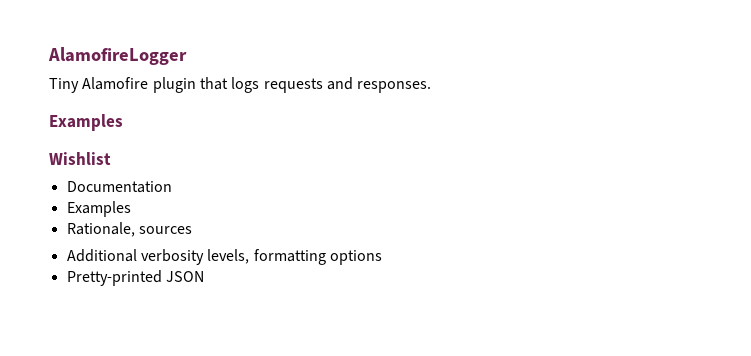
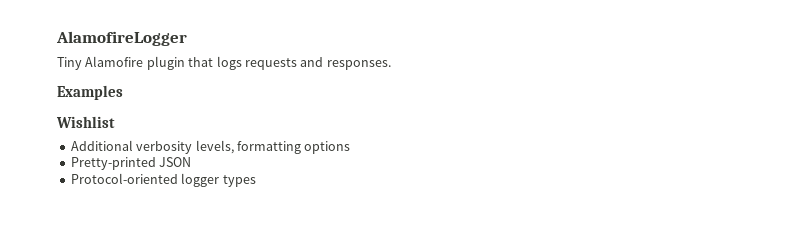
[66,181,172,193] [66,201,131,217] [66,222,192,237] // Documentation // Examples // Rationale, sources -> (115, 122) none
(204, 276) none -> [70,173,256,187] // Protocol-oriented logger types

